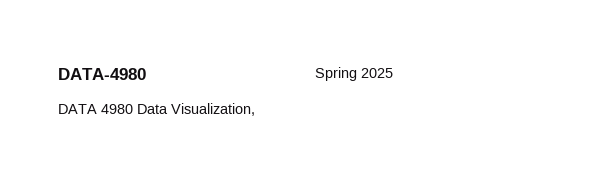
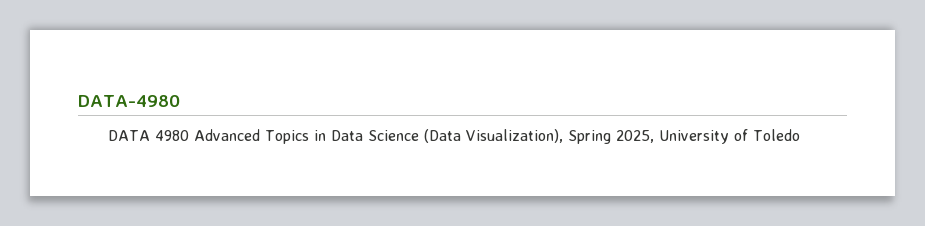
[137,103,255,116] [315,67,393,81] Data Visualization, Spring 2025 -> [193,129,800,144] Advanced Topics in Data Science (Data Visualization), Spring 2025, University of Toledo

